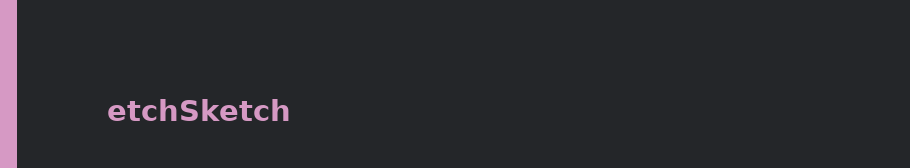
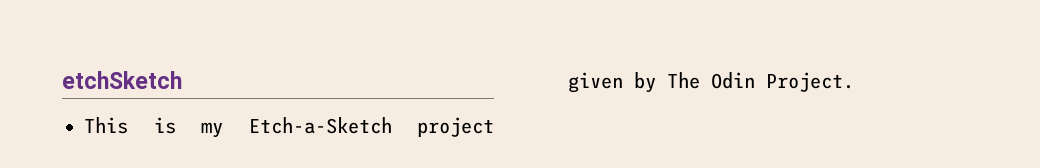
(291, 110) none -> [84,117,494,138] [568,72,854,93] // This is my Etch-a-Sketch project given by The Odin Project.

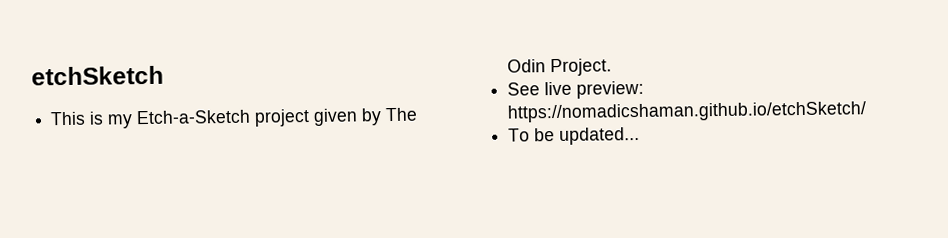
(854, 82) none -> [507,80,645,99] [507,101,868,123] [508,126,641,145] // See live preview: https://nomadicshaman.github.io/etchSketch/ // To be updated...

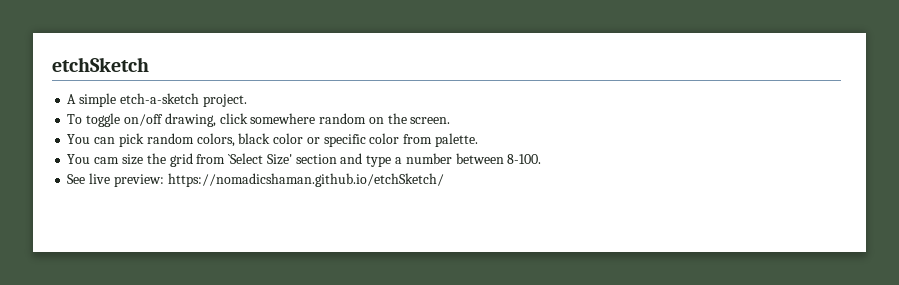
[50,107,419,129] [507,58,613,77] This is my Etch-a-Sketch project given by The Odin Project. -> [67,93,247,107] [67,113,451,127] [67,133,478,147] [67,153,542,167] A simple etch-a-sketch project. // To toggle on/off drawing, click somewhere random on the screen. // You can pick random colors, black color or specific color from palette. // You cam size the grid from `Select Size' section and type a number between 8-100.
[508,126,641,145] // To be updated... -> (444, 180) none

